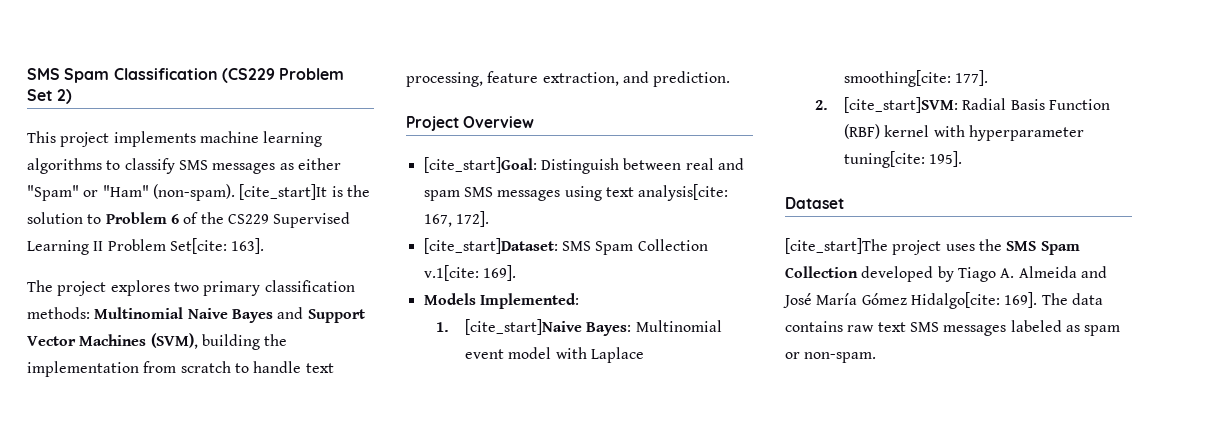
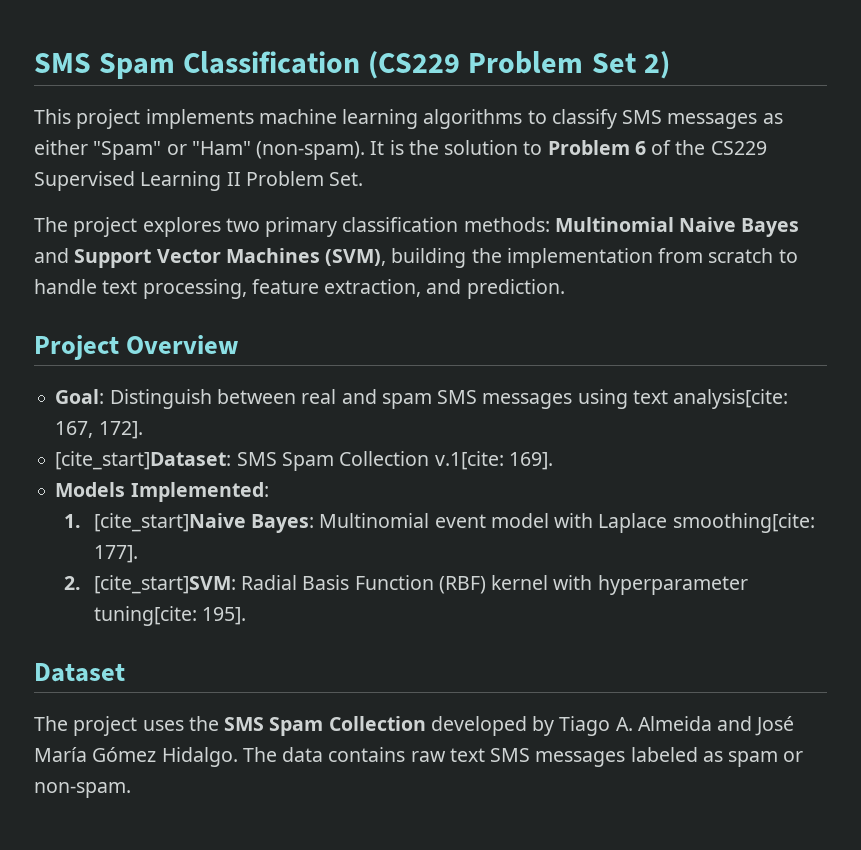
[239,184,328,200] [cite_start]It -> [370,141,385,155] It
[169,238,265,254] Set[cite: 163]. -> [329,172,364,186] Set.
[423,157,537,173] [cite_start]Goal: -> [55,389,105,404] Goal:
[785,238,888,254] [cite_start]The -> [34,716,68,731] The
[910,292,1038,309] Hidalgo[cite: 169]. -> [161,747,238,767] Hidalgo.

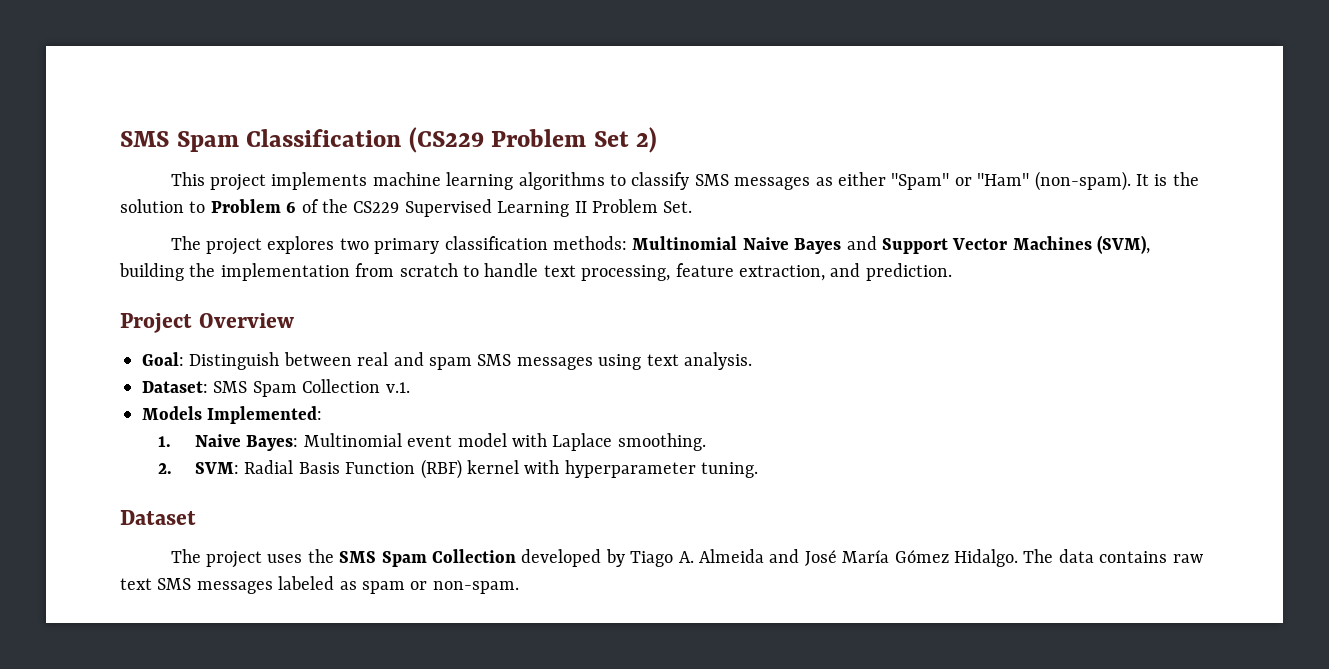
[673,389,789,409] [55,421,143,439] [55,451,553,471] analysis[cite: 167, 172]. // [cite_start]Dataset: SMS Spam Collection v.1[cite: 169]. -> [683,352,752,370] [142,379,410,397] analysis. // Dataset: SMS Spam Collection v.1.
[93,513,246,532] [cite_start]Naive -> [195,434,242,447] Naive
[672,513,815,533] [93,545,138,563] smoothing[cite: 177]. -> [617,433,706,451] smoothing.
[93,575,236,594] [cite_start]SVM: -> [195,462,240,474] SVM:
[93,606,247,626] tuning[cite: 195]. -> [701,462,759,478] tuning.

